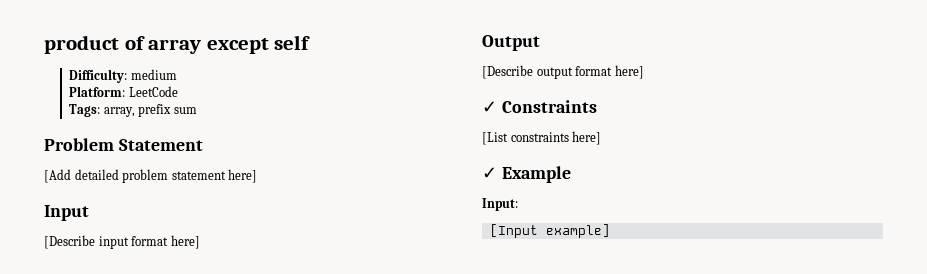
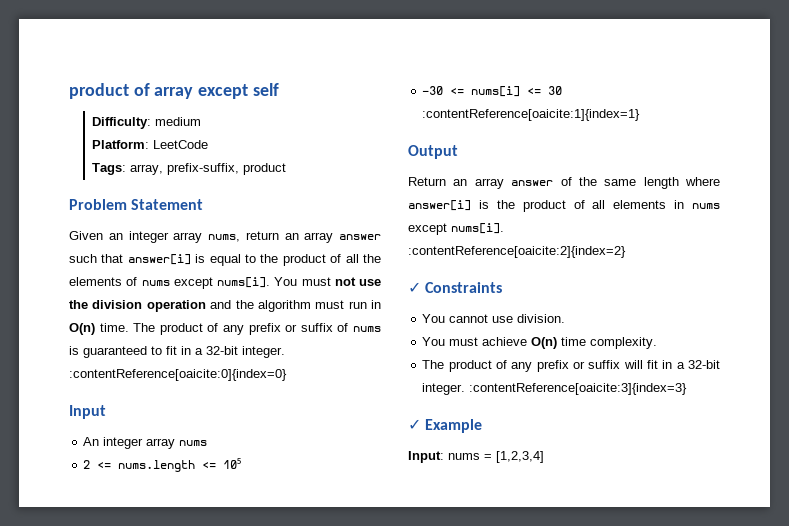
[138,104,197,117] prefix sum -> [167,163,287,175] prefix-suffix, product
[44,169,258,183] [44,205,89,221] [44,235,200,249] [482,35,540,51] [482,65,644,79] [482,100,597,113] [482,131,602,145] [Add detailed problem statement here] // Input // [Describe input format here] // Output // [Describe output format here] // ✓ Constraints // [List constraints here] -> [69,231,381,243] [69,254,381,266] [69,277,381,289] [69,300,381,312] [69,323,381,335] [69,346,285,358] [69,369,287,381] [69,405,106,419] [83,437,208,449] [83,458,242,472] [422,86,563,97] [422,109,641,121] [408,145,458,159] [408,177,720,189] [408,200,720,212] [408,223,504,235] [408,246,626,258] [408,282,503,293] [422,314,566,323] [422,337,658,349] [422,360,720,372] [422,383,688,395] Given an integer array nums, return an array answer such that answer[i] is equal to the product of all the elements of nums except nums[i]. You must not use the division operation and the algorithm must run in O(n) time. The product of any prefix or suffix of nums is guaranteed to fit in a 32-bit integer. :contentReference[oaicite:0]{index=0} // Input // An integer array nums // 2 <= nums.length <= 10⁵ // -30 <= nums[i] <= 30 :contentReference[oaicite:1]{index=1} // Output // Return an array answer of the same length where answer[i] is the product of all elements in nums except nums[i]. :contentReference[oaicite:2]{index=2} // ✓ Constraints // You cannot use division. // You must achieve O(n) time complexity. // The product of any prefix or suffix will fit in a 32-bit integer. :contentReference[oaicite:3]{index=3}
[489,224,610,238] // [Input example] -> [448,451,544,463] nums = [1,2,3,4]

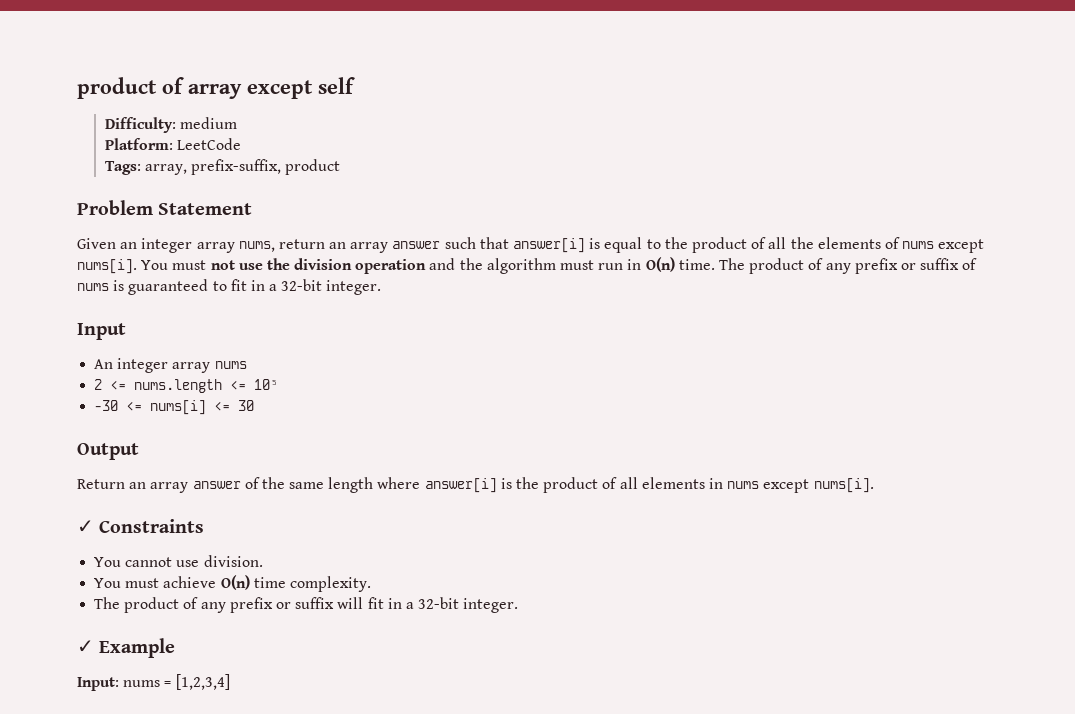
[69,369,287,381] :contentReference[oaicite:0]{index=0} -> (382, 287) none
[422,109,641,121] :contentReference[oaicite:1]{index=1} -> (255, 405) none
[408,246,626,258] :contentReference[oaicite:2]{index=2} -> (874, 485) none
[469,383,688,395] :contentReference[oaicite:3]{index=3} -> (519, 605) none

